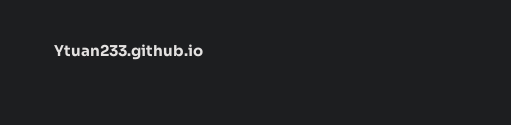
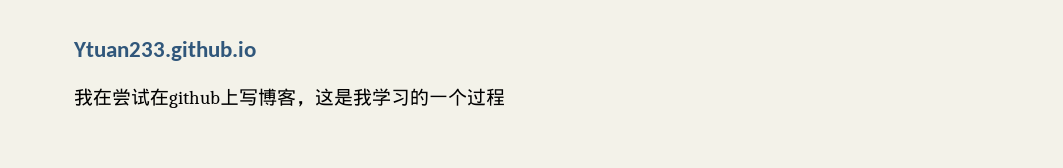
(203, 52) none -> [74,88,505,108] // 我在尝试在github上写博客，这是我学习的一个过程

